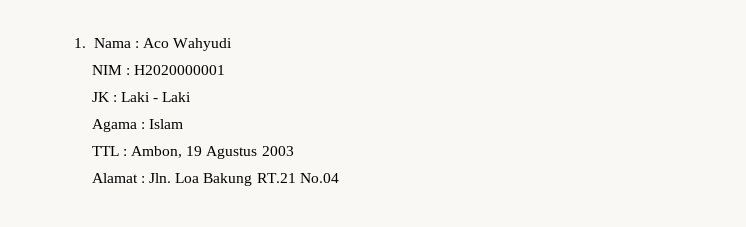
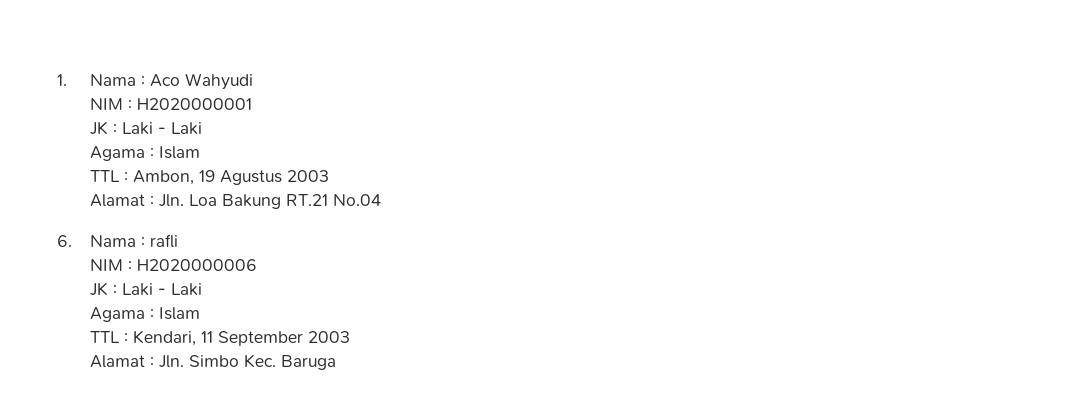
(339, 178) none -> [57,234,178,248] [89,259,257,271] [89,282,202,296] [89,307,200,322] [89,330,350,346] [89,354,336,370] // 6. Nama : rafli // NIM : H2020000006 // JK : Laki - Laki // Agama : Islam // TTL : Kendari, 11 September 2003 // Alamat : Jln. Simbo Kec. Baruga

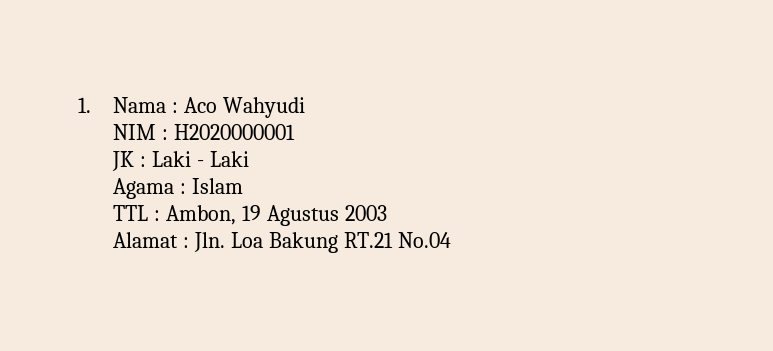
[57,234,178,248] [89,259,257,271] [89,282,202,296] [89,307,200,322] [89,330,350,346] [89,354,336,370] // 6. Nama : rafli // NIM : H2020000006 // JK : Laki - Laki // Agama : Islam // TTL : Kendari, 11 September 2003 // Alamat : Jln. Simbo Kec. Baruga -> (451, 240) none

